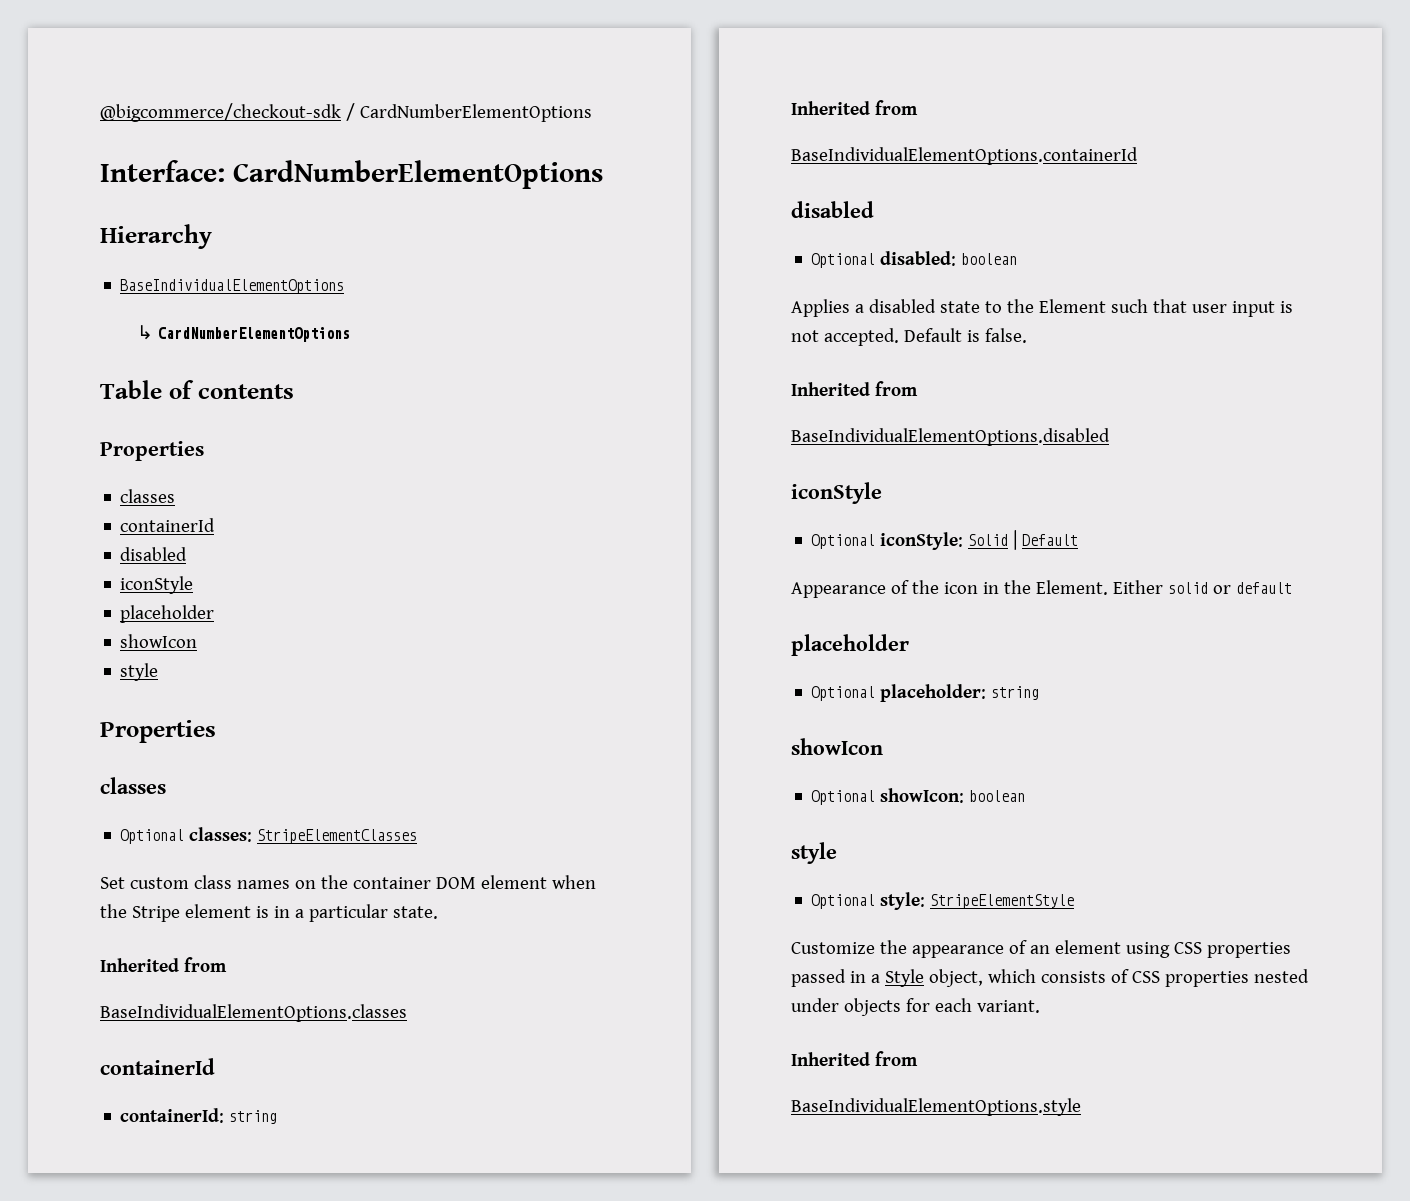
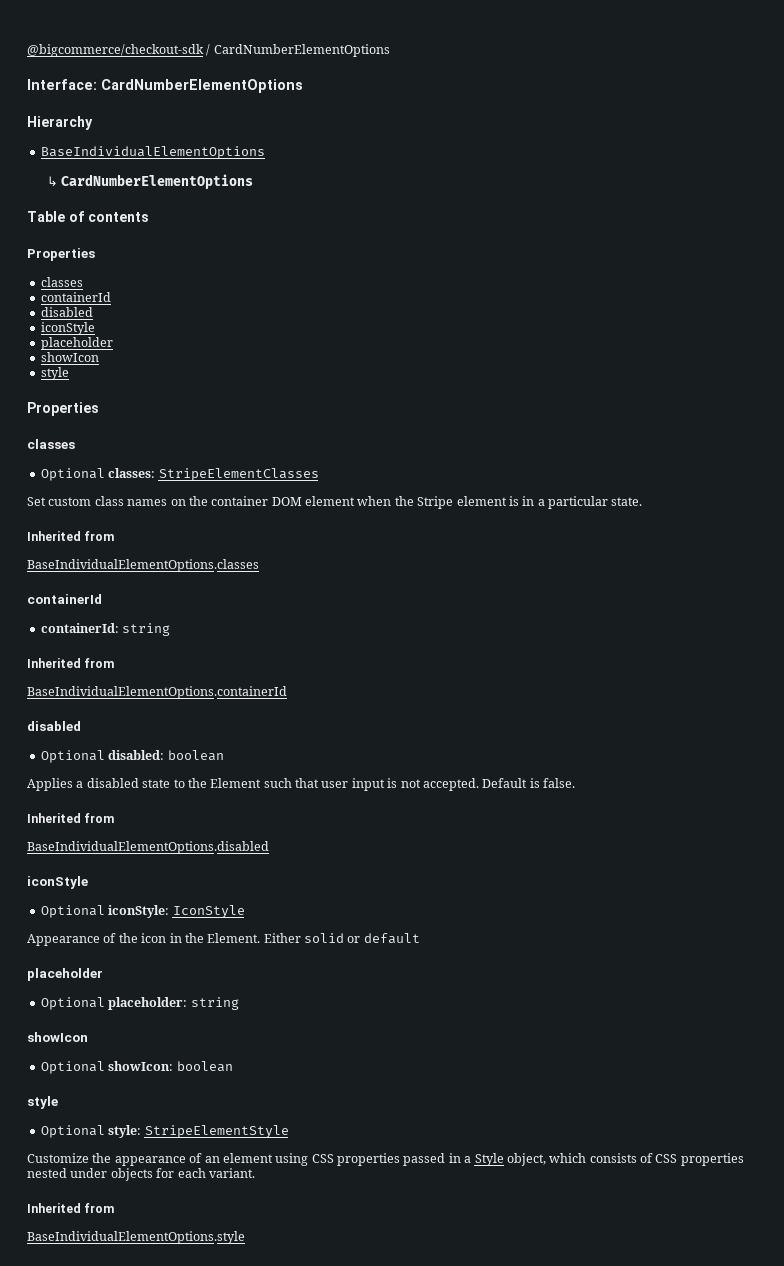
[968,530,1079,550] Solid | Default -> [172,905,245,918] IconStyle

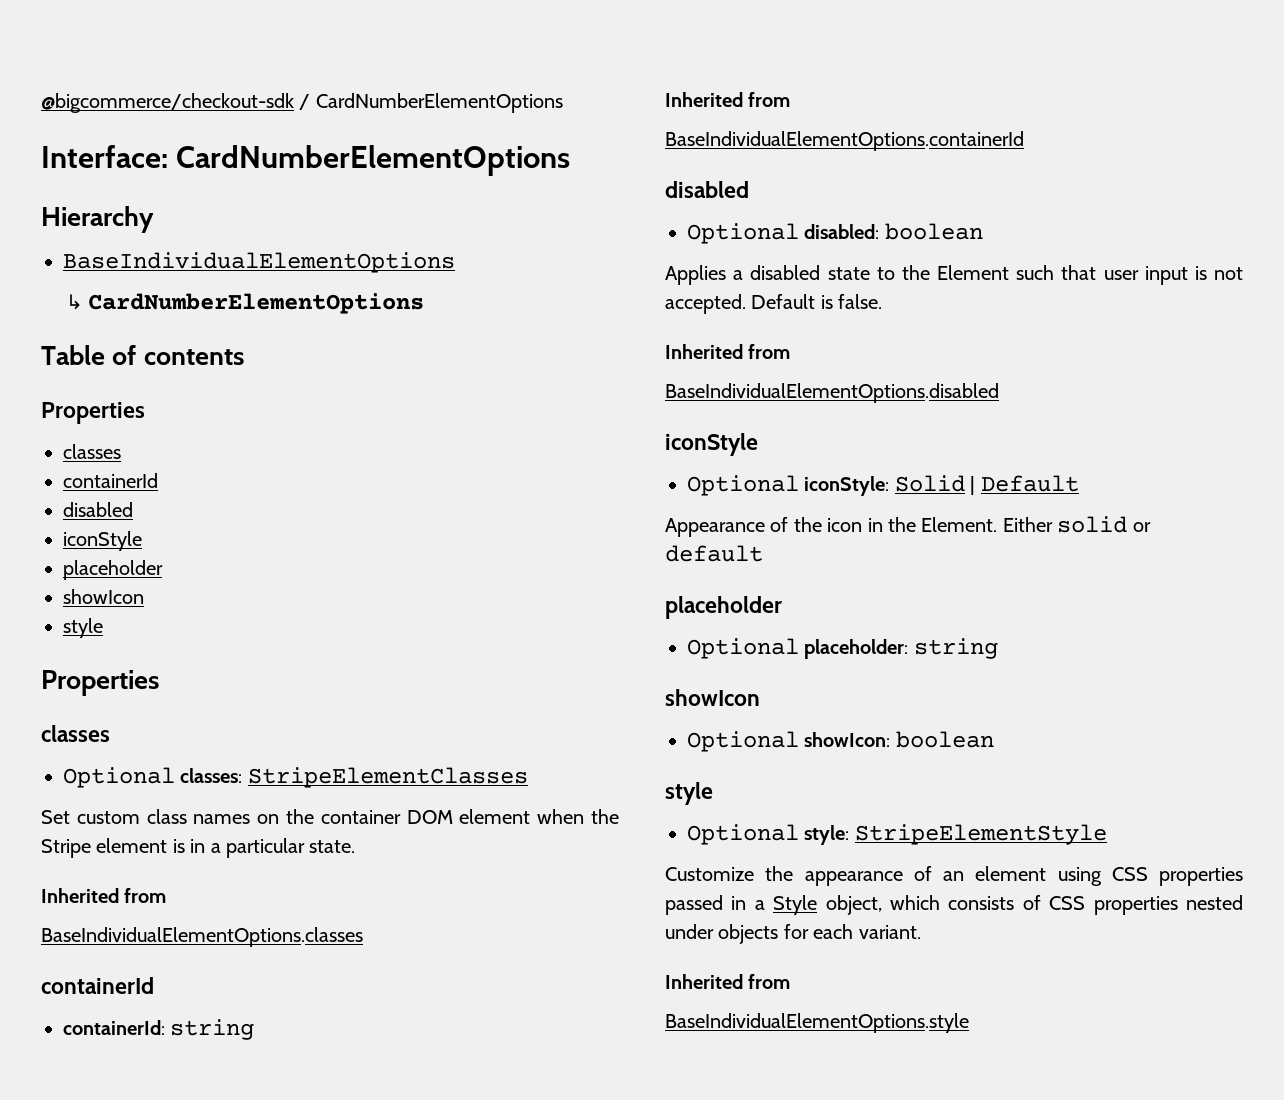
[172,905,245,918] IconStyle -> [894,475,1079,495] Solid | Default

